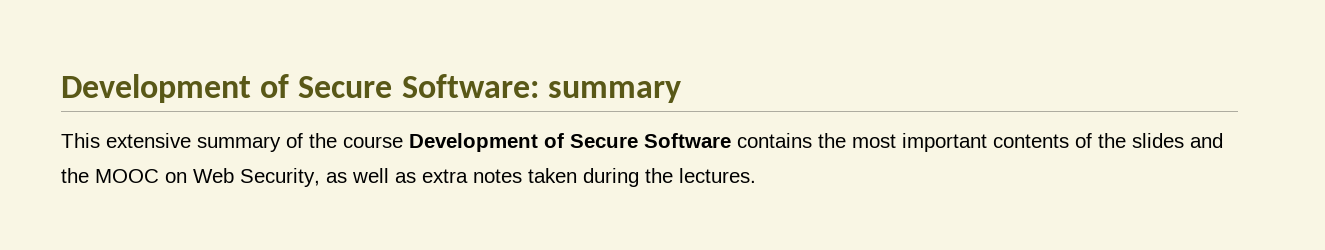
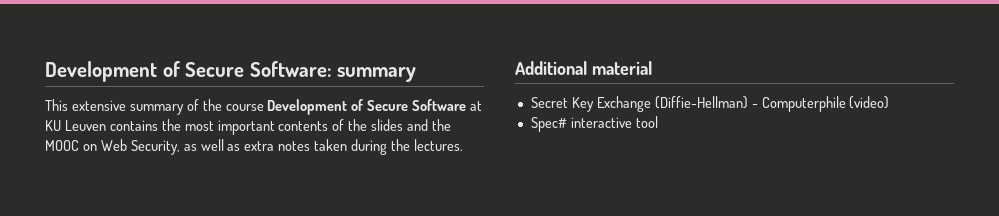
(731, 140) none -> [470,101,483,111] [45,120,106,131] at KU Leuven
(756, 175) none -> [515,61,652,75] [530,96,890,112] [530,116,658,132] // Additional material // Secret Key Exchange (Diffie-Hellman) - Computerphile (video) // Spec# interactive tool

